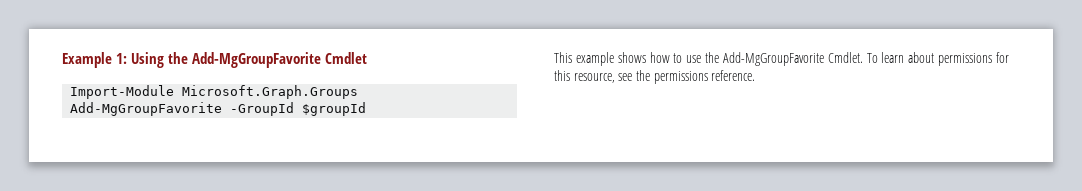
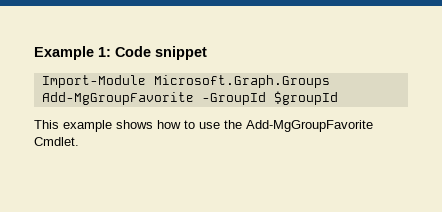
[131,52,368,68] Using the Add-MgGroupFavorite Cmdlet -> [115,46,207,60] Code snippet
[866,52,1009,66] [554,70,756,84] To learn about permissions for this resource, see the permissions reference. -> (79, 141) none

